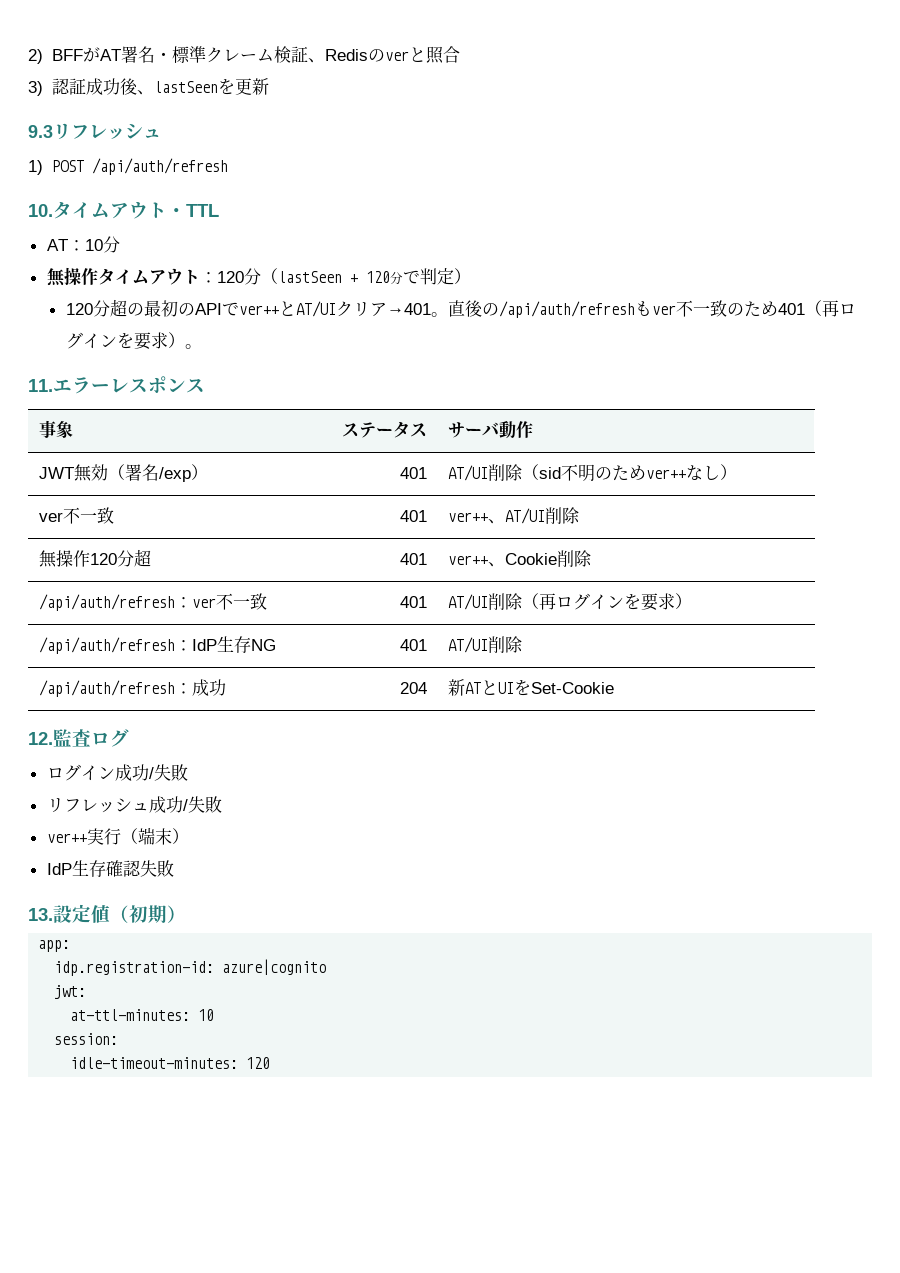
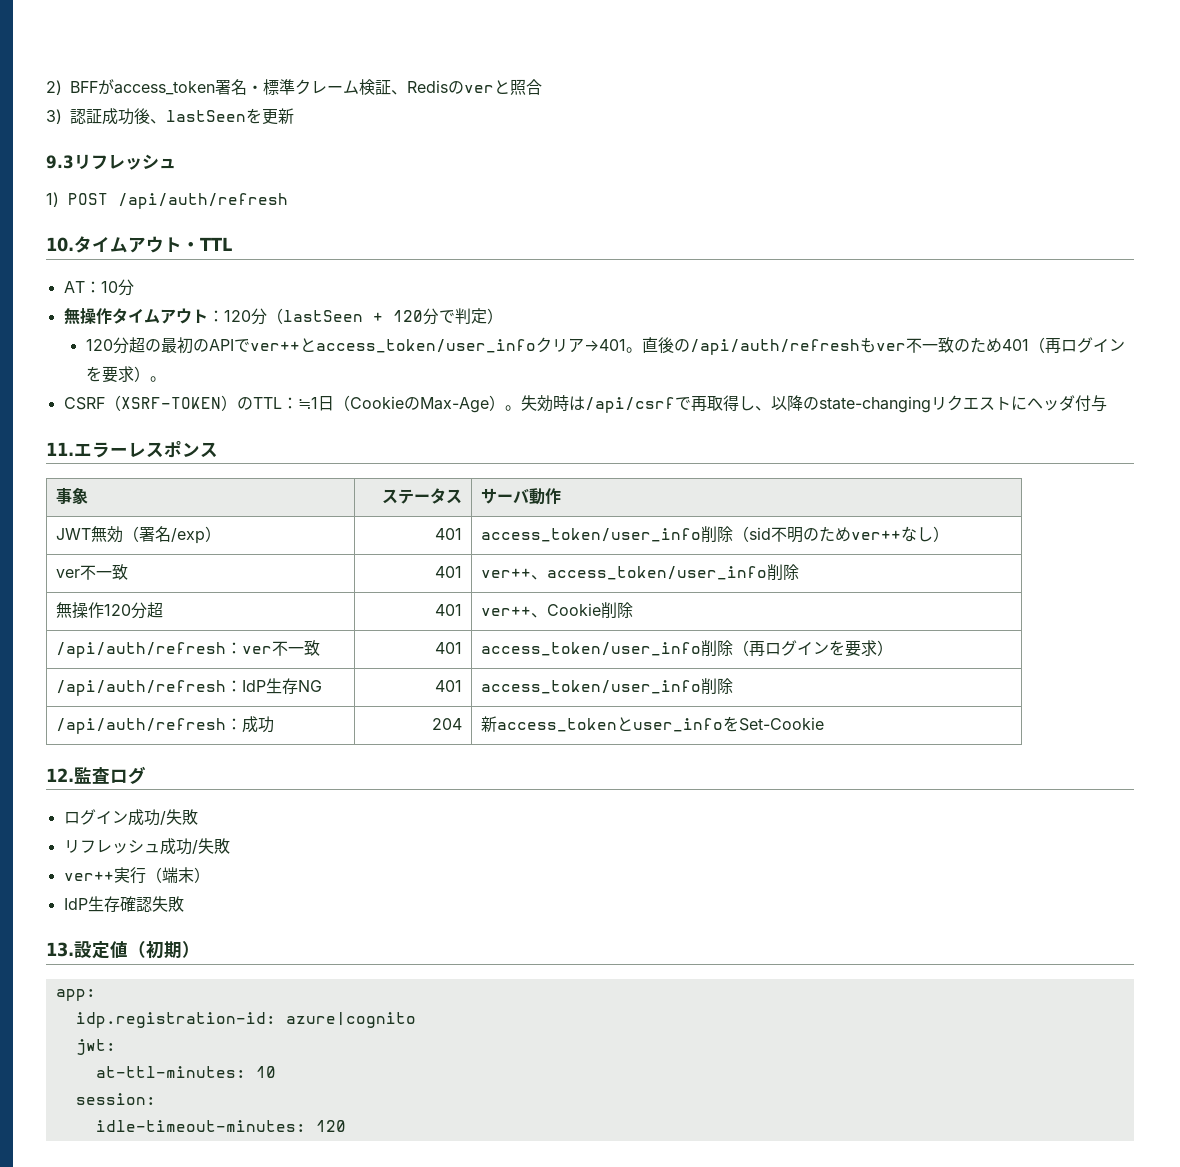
[99,49,121,61] AT -> [114,81,215,95] access_token
[295,301,336,317] AT/UI -> [315,339,536,353] access_token/user_info
(202, 346) none -> [63,395,1107,413] // CSRF（XSRF-TOKEN）のTTL：≒1日（CookieのMax-Age）。失効時は/api/csrfで再取得し、以降のstate-changingリクエストにヘッダ付与
[447,465,488,481] AT/UI -> [480,528,701,542] access_token/user_info
[504,508,545,524] AT/UI -> [546,566,767,580] access_token/user_info
[447,594,488,610] AT/UI -> [480,642,701,656] access_token/user_info
[447,637,488,653] AT/UI -> [480,680,701,694] access_token/user_info
[464,680,514,695] ATとUI -> [496,717,723,732] access_tokenとuser_info

